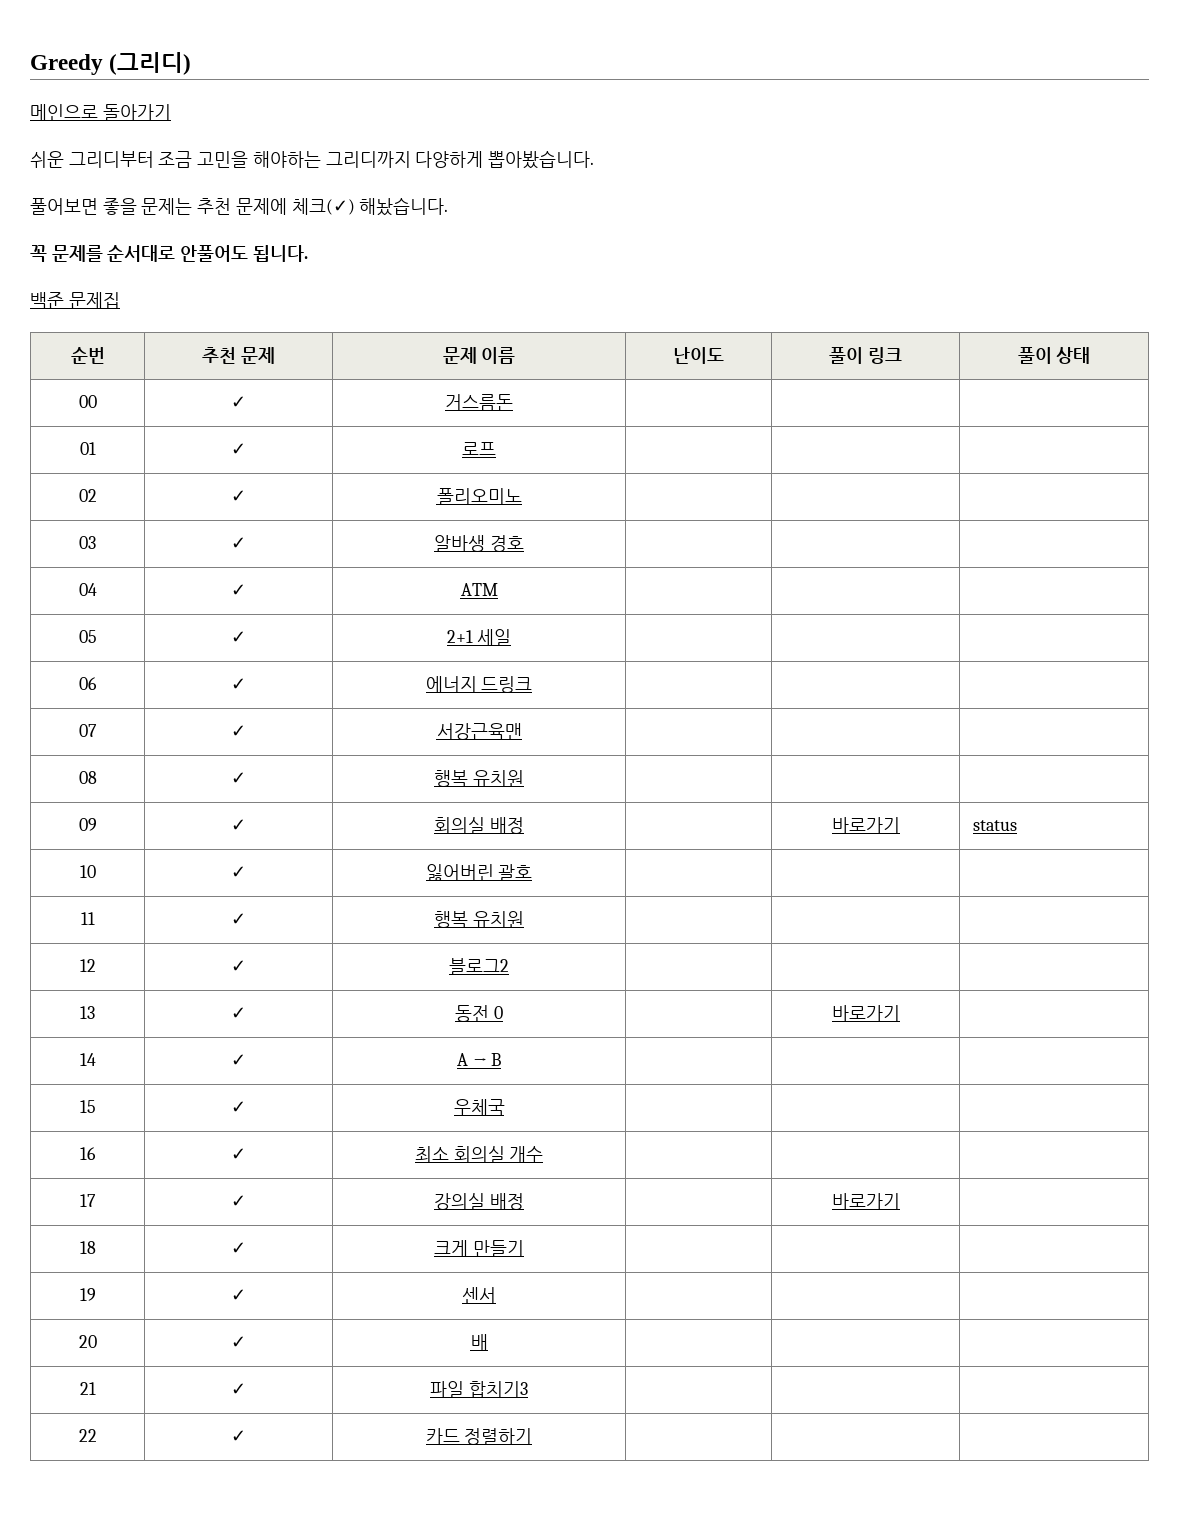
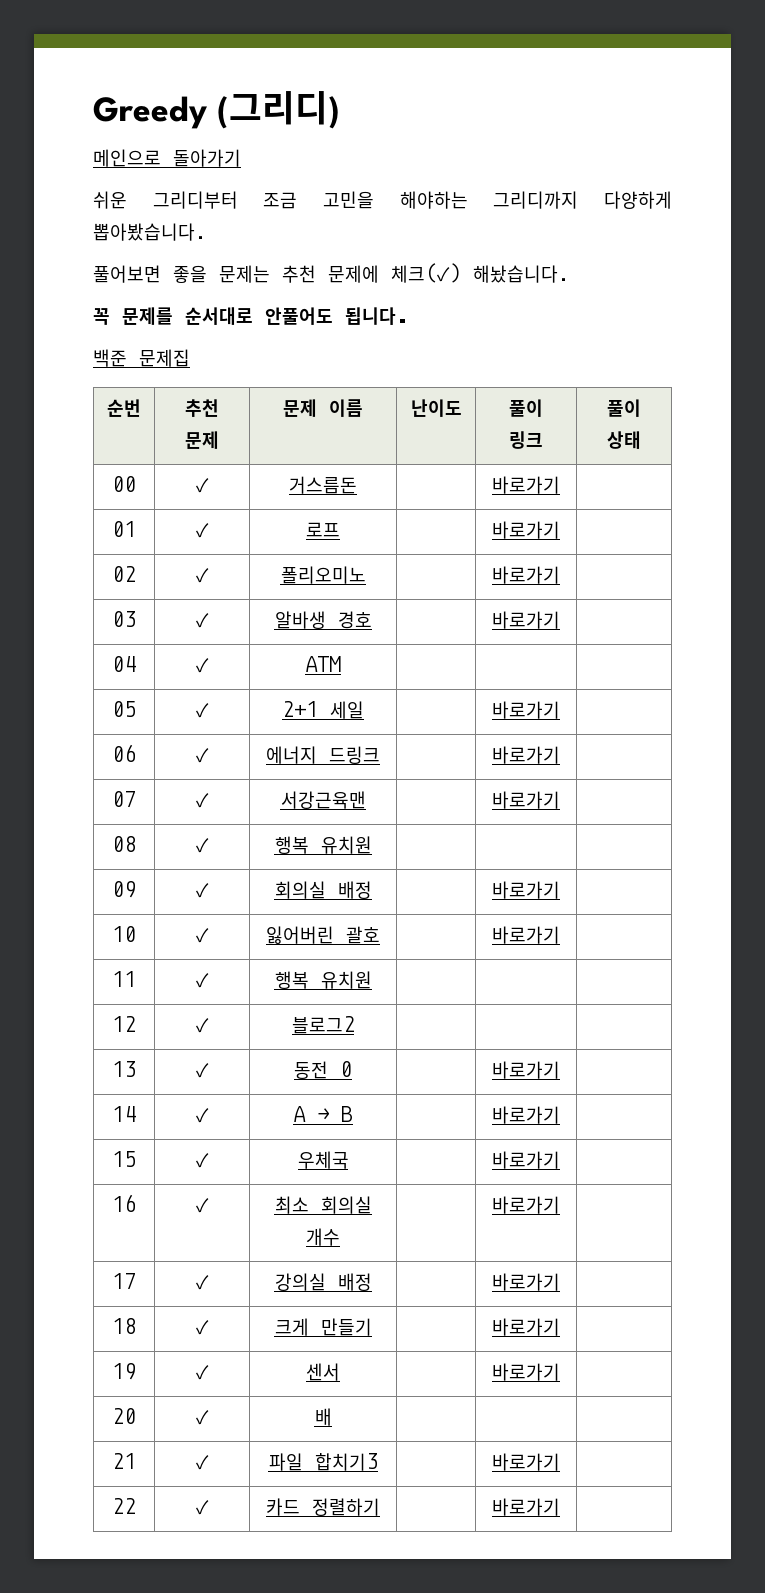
(513, 402) none -> [492,476,560,494] 바로가기
(496, 448) none -> [492,521,560,539] 바로가기
(522, 496) none -> [492,566,560,584] 바로가기
(524, 543) none -> [492,611,560,629] 바로가기
(512, 637) none -> [492,701,560,719] 바로가기
(533, 684) none -> [492,746,560,764] 바로가기
(522, 731) none -> [492,791,560,809] 바로가기
[972,820,1017,831] status -> (560, 890) none
(533, 872) none -> [492,926,560,944] 바로가기
(502, 1059) none -> [492,1106,560,1124] 바로가기
(505, 1107) none -> [492,1151,560,1169] 바로가기
(544, 1154) none -> [492,1196,560,1214] 바로가기
(524, 1248) none -> [492,1318,560,1336] 바로가기
(496, 1295) none -> [492,1363,560,1381] 바로가기
(528, 1389) none -> [492,1453,560,1471] 바로가기
(533, 1436) none -> [492,1498,560,1516] 바로가기

